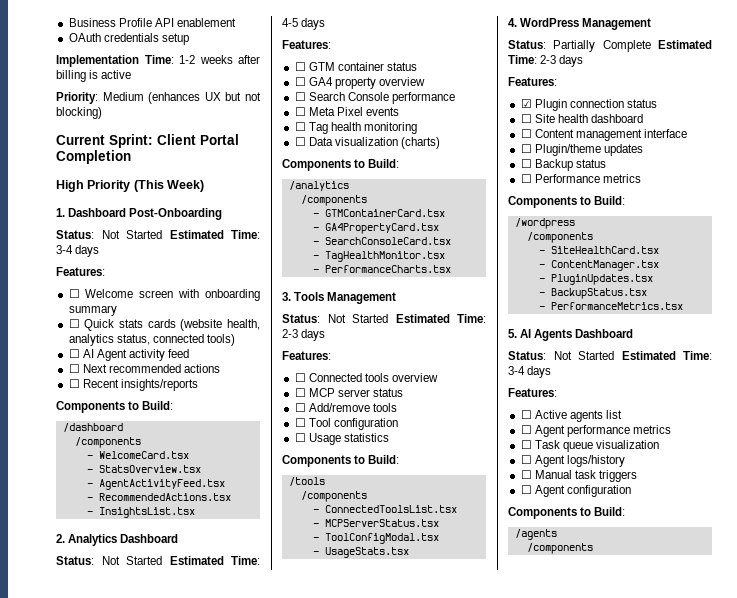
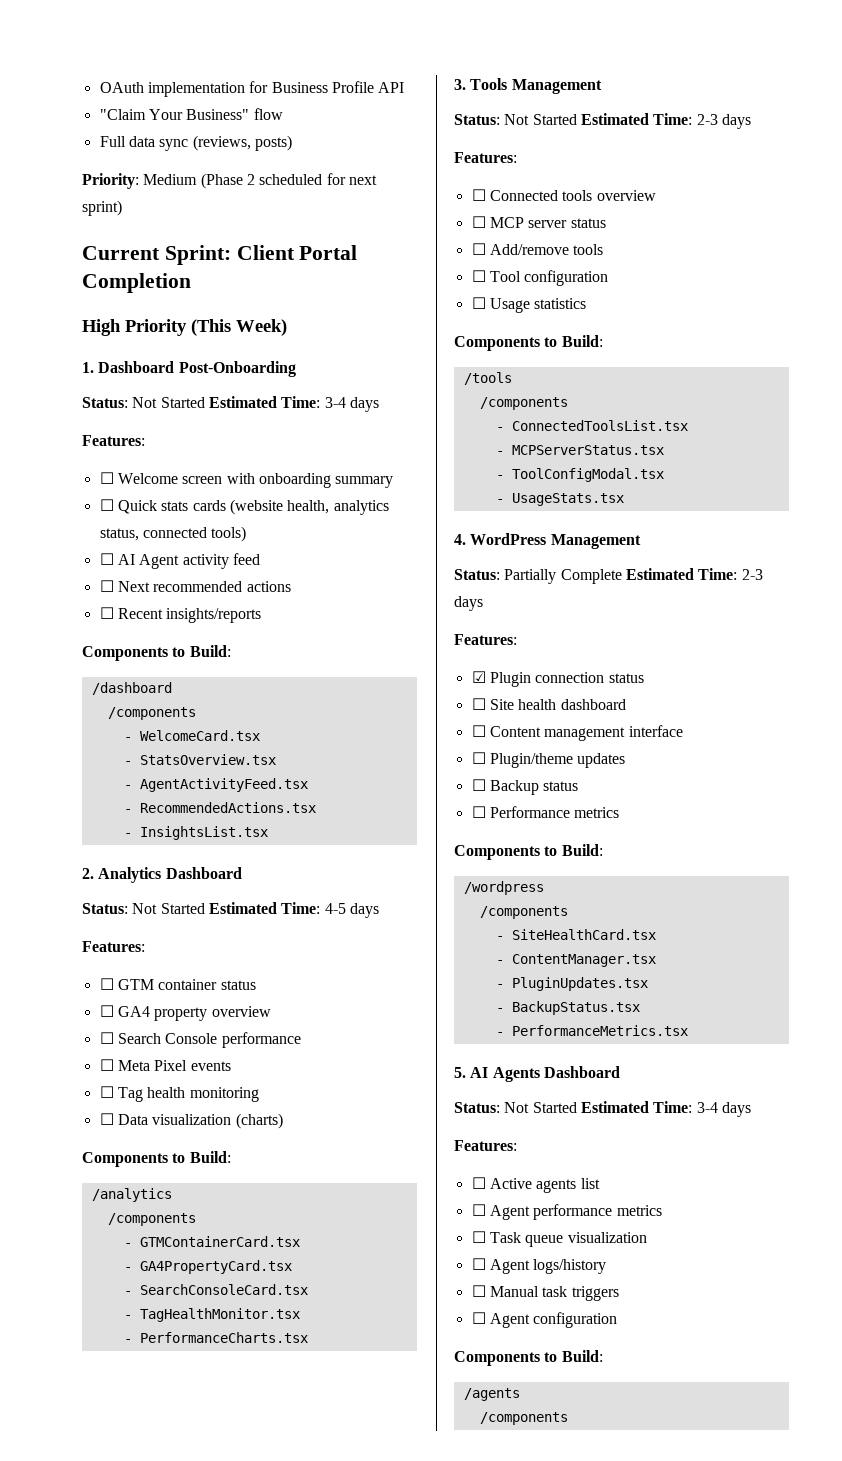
(68, 22) none -> [99,81,269,97] OAuth implementation for
[176,18,236,27] [68,33,189,45] [56,55,260,67] [56,70,132,82] [56,92,261,104] [56,107,102,119] enablement // OAuth credentials setup // Implementation Time: 1-2 weeks after billing is active // Priority: Medium (enhances UX but not blocking) -> [99,108,283,120] [99,135,292,151] [82,173,377,189] [82,200,122,216] // "Claim Your Business" flow // Full data sync (reviews, posts) // Priority: Medium (Phase 2 scheduled for next sprint)

